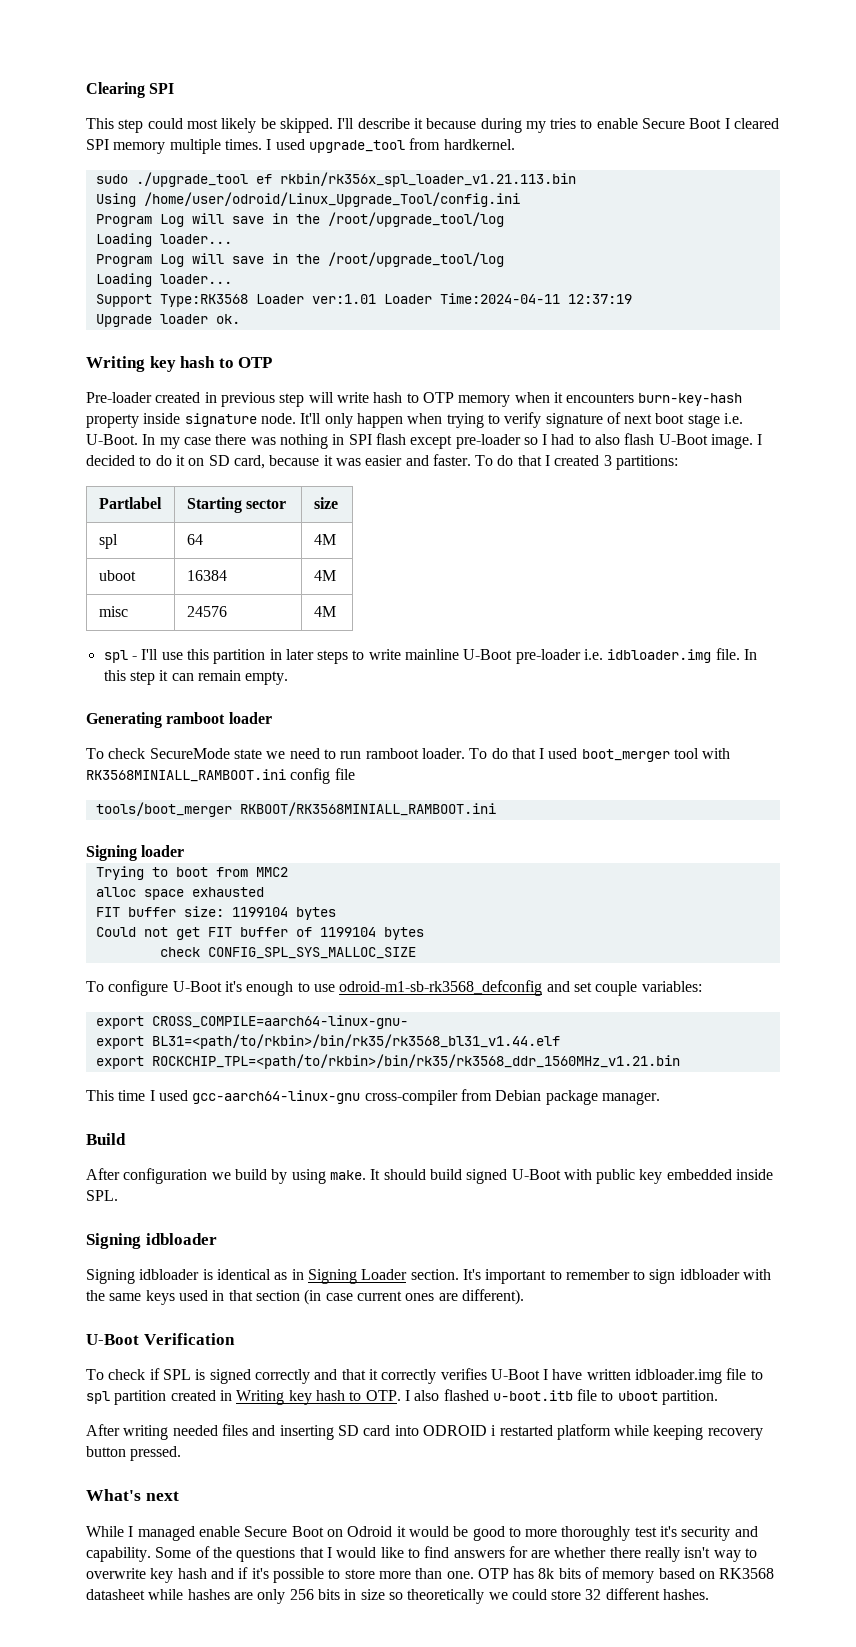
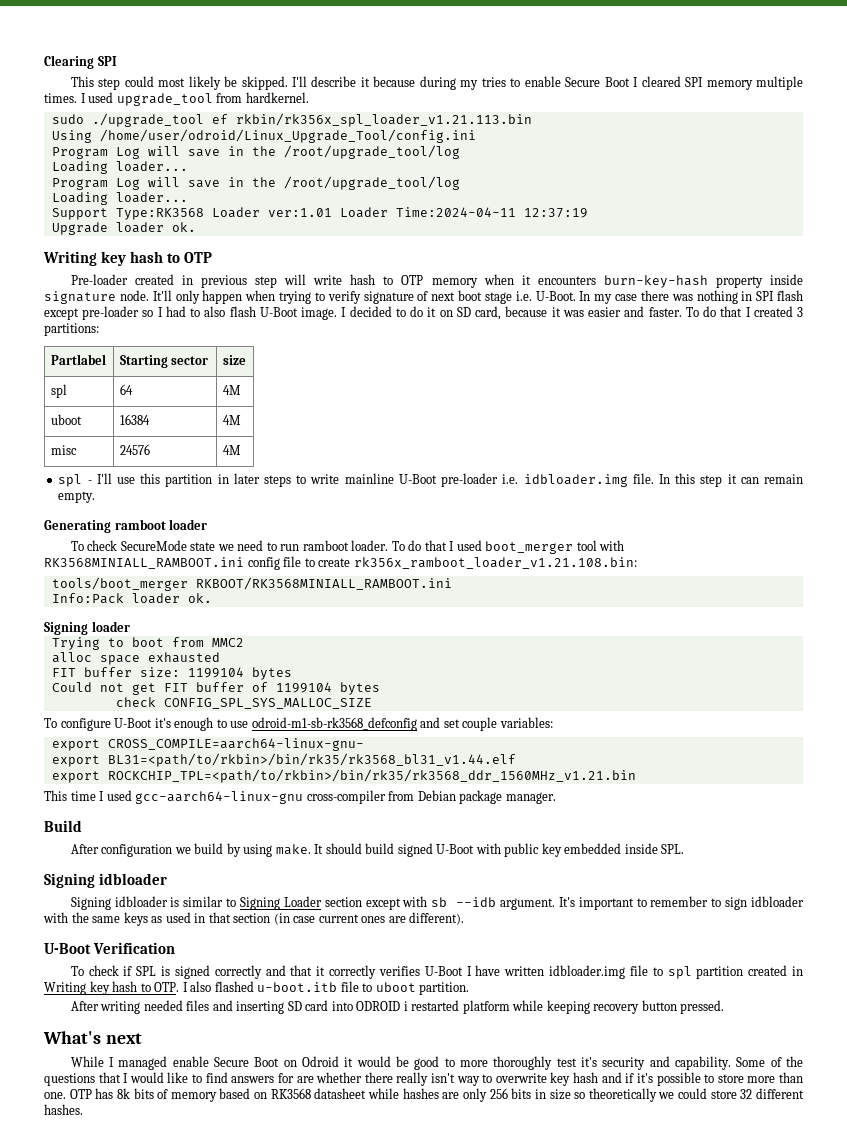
(355, 774) none -> [304,557,637,569] to create rk356x_ramboot_loader_v1.21.108.bin:
(496, 809) none -> [51,593,212,604] // Info:Pack loader ok.
[216,1269,459,1284] identical as in Signing Loader section. -> [183,896,555,910] similar to Signing Loader section except with sb --idb argument.
(175, 1297) none -> [151,916,163,923] as

